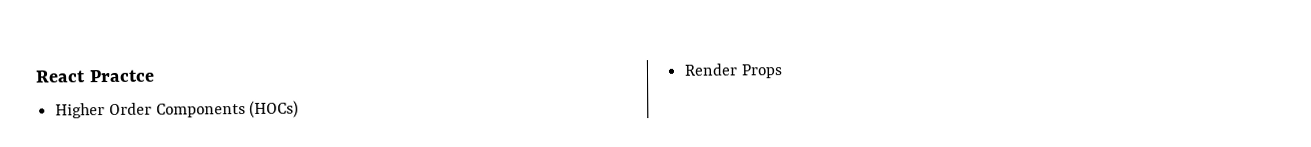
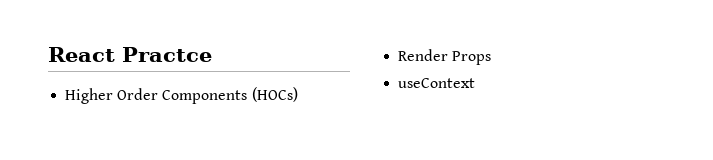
(783, 71) none -> [398,78,476,88] // useContext

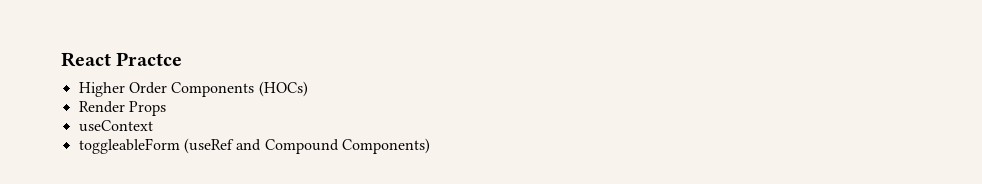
(476, 83) none -> [78,138,430,154] // toggleableForm (useRef and Compound Components)

